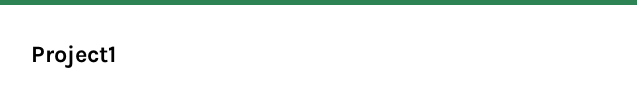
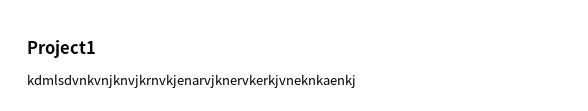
(116, 56) none -> [27,74,356,88] // kdmlsdvnkvnjknvjkrnvkjenarvjknervkerkjvneknkaenkj

